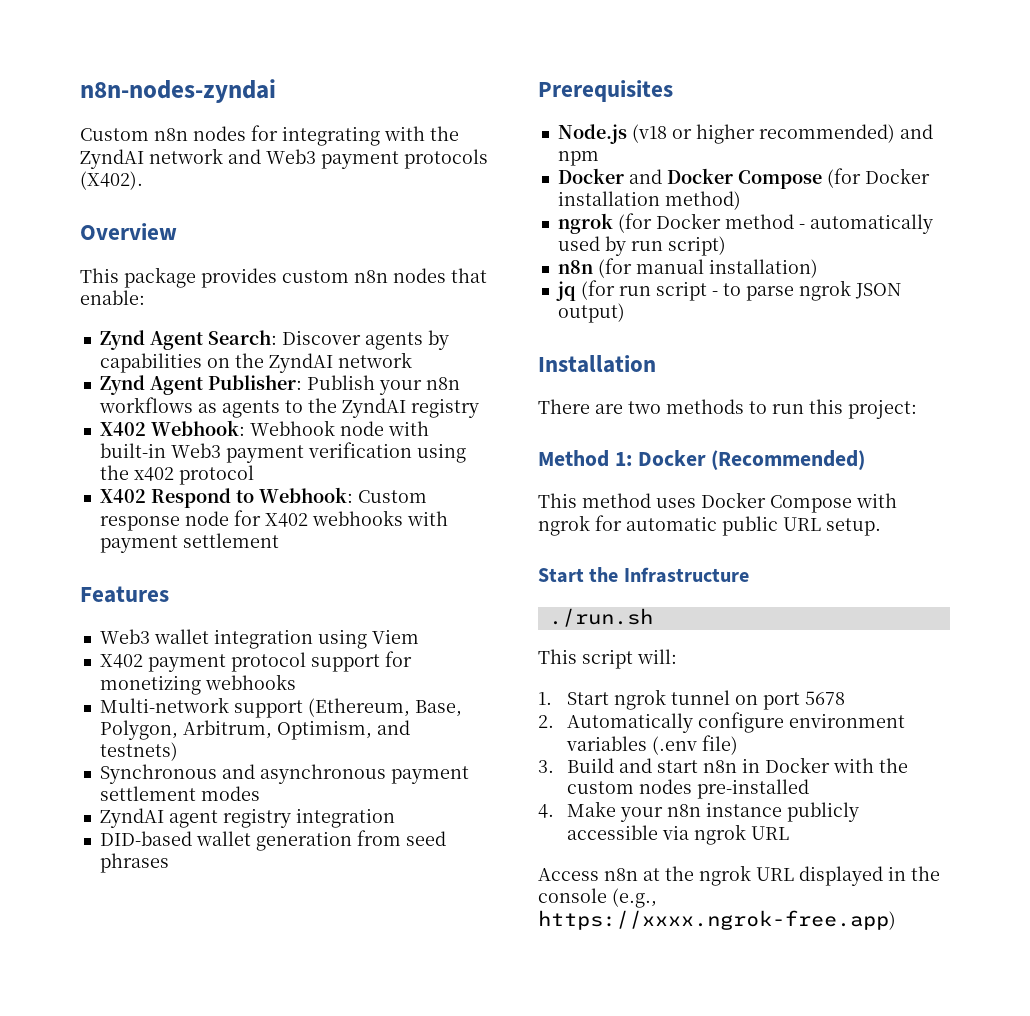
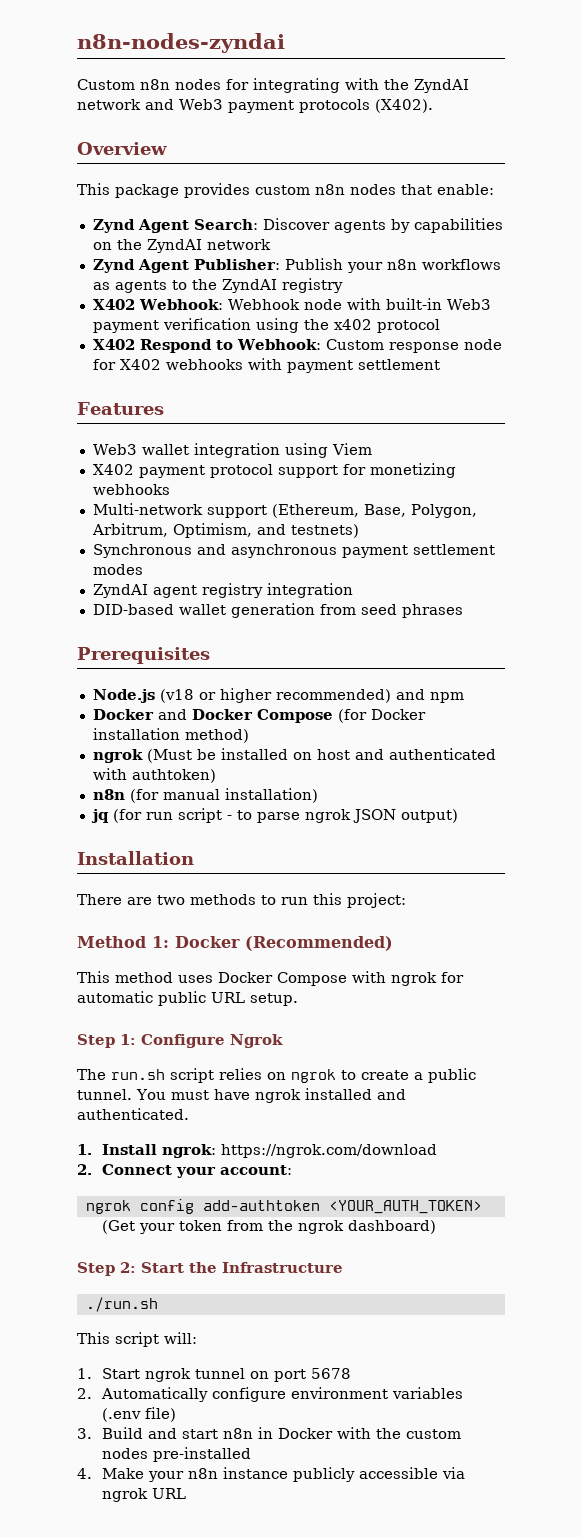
[617,213,933,234] [557,236,726,256] (for Docker method - automatically used by run script) -> [146,748,496,763] [92,768,216,783] (Must be installed on host and authenticated with authtoken)
(881, 527) none -> [77,1034,283,1048] [77,1068,476,1083] [77,1088,406,1103] [77,1108,189,1120] [77,1144,437,1158] [77,1164,292,1178] [85,1199,482,1214] [101,1220,436,1234] [77,1262,136,1276] Step 1: Configure Ngrok // The run.sh script relies on ngrok to create a public tunnel. You must have ngrok installed and authenticated. // 1. Install ngrok: https://ngrok.com/download // 2. Connect your account: // ngrok config add-authtoken <YOUR_AUTH_TOKEN> // (Get your token from the ngrok dashboard) // Step 2:
[538,865,940,886] [538,888,657,908] [538,910,896,930] // Access n8n at the ngrok URL displayed in the console (e.g., https://xxxx.ngrok-free.app) -> (186, 1493) none

